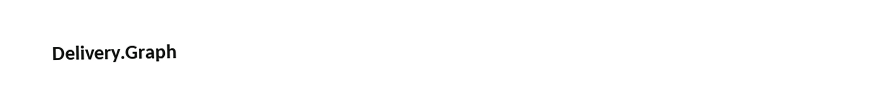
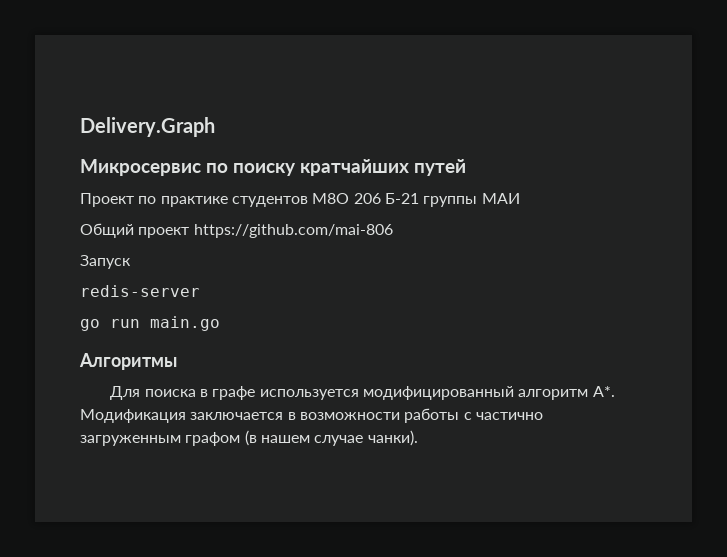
(178, 54) none -> [80,159,466,176] [80,193,520,207] [80,223,393,238] [80,255,131,269] [80,285,200,297] [80,316,220,331] [79,353,177,370] [110,386,615,400] [80,408,543,423] [80,430,418,446] // Микросервис по поиску кратчайших путей // Проект по практике студентов М8О 206 Б-21 группы МАИ // Общий проект https://github.com/mai-806 // Запуск // redis-server // go run main.go // Алгоритмы // Для поиска в графе используется модифицированный алгоритм A*. Модификация заключается в возможности работы с частично загруженным графом (в нашем случае чанки).

